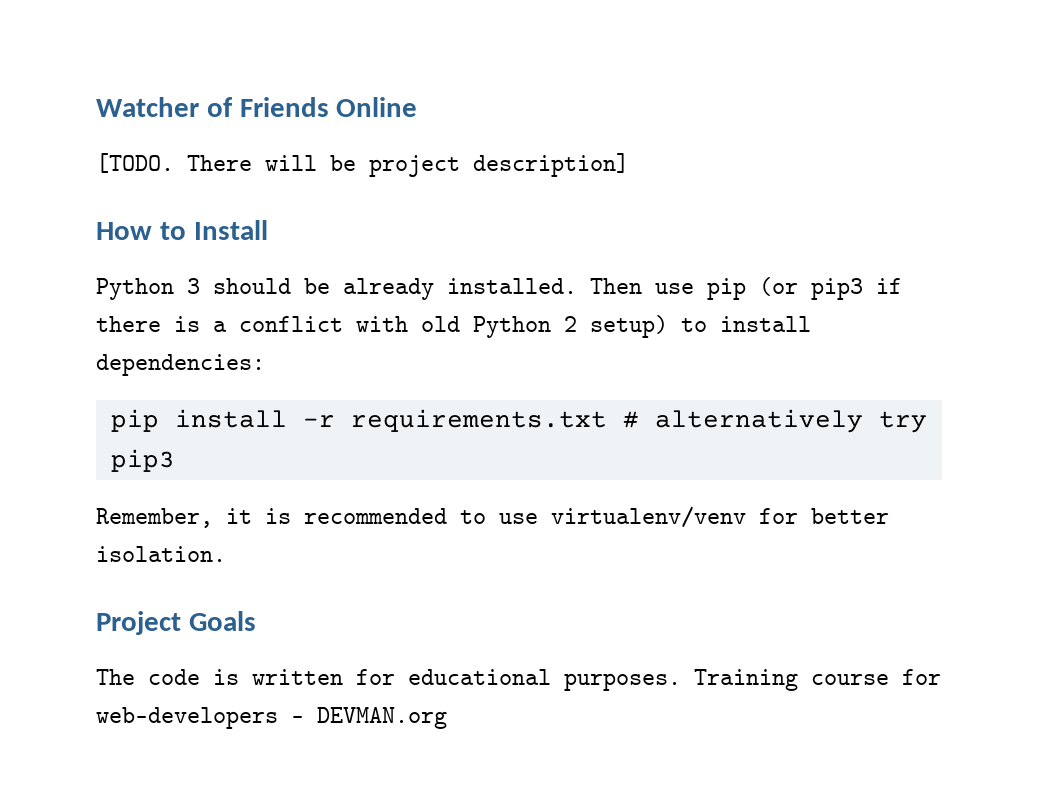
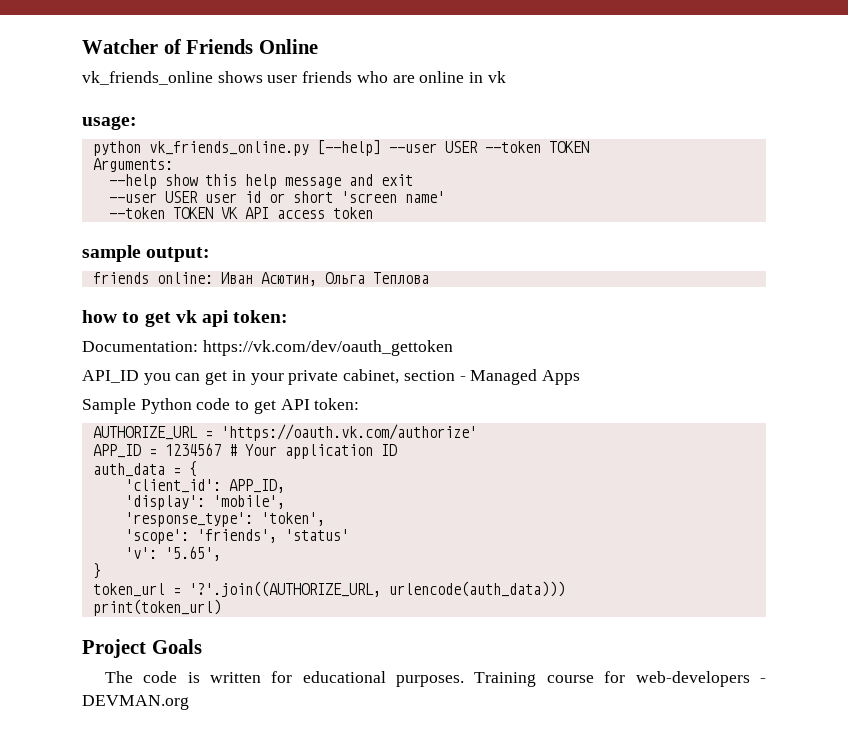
[96,153,629,177] [96,220,268,240] [96,277,902,300] [96,315,811,338] [96,354,265,376] [110,409,927,433] [110,449,175,472] [96,506,889,528] [96,546,226,562] [TODO. There will be project description] // How to Install // Python 3 should be already installed. Then use pip (or pip3 if there is a conflict with old Python 2 setup) to install dependencies: // pip install -r requirements.txt # alternatively try pip3 // Remember, it is recommended to use virtualenv/venv for better isolation. -> [82,71,506,85] [82,116,137,130] [92,140,589,156] [92,158,173,172] [108,174,413,189] [108,191,445,203] [108,207,373,219] [82,245,211,262] [92,272,429,286] [82,310,289,327] [82,340,453,356] [82,369,580,385] [82,398,360,414] [92,424,477,441] [92,443,397,459] [92,461,197,477] [124,479,285,493] [124,495,285,510] [124,512,325,527] [124,529,349,544] [124,546,221,561] [92,563,101,579] [92,581,565,597] [92,599,221,616] vk_friends_online shows user friends who are online in vk // usage: // python vk_friends_online.py [--help] --user USER --token TOKEN // Arguments: // --help show this help message and exit // --user USER user id or short 'screen name' // --token TOKEN VK API access token // sample output: // friends online: Иван Асютин, Ольга Теплова // how to get vk api token: // Documentation: https://vk.com/dev/oauth_gettoken // API_ID you can get in your private cabinet, section - Managed Apps // Sample Python code to get API token: // AUTHORIZE_URL = 'https://oauth.vk.com/authorize' // APP_ID = 1234567 # Your application ID // auth_data = { // 'client_id': APP_ID, // 'display': 'mobile', // 'response_type': 'token', // 'scope': 'friends', 'status' // 'v': '5.65', // } // token_url = '?'.join((AUTHORIZE_URL, urlencode(auth_data))) // print(token_url)

